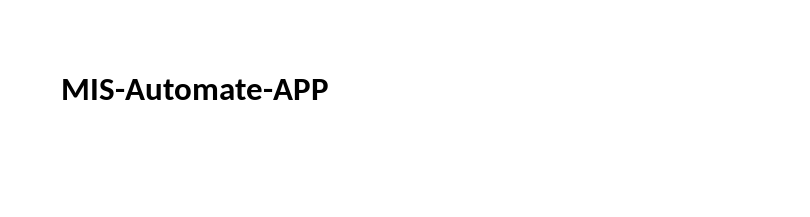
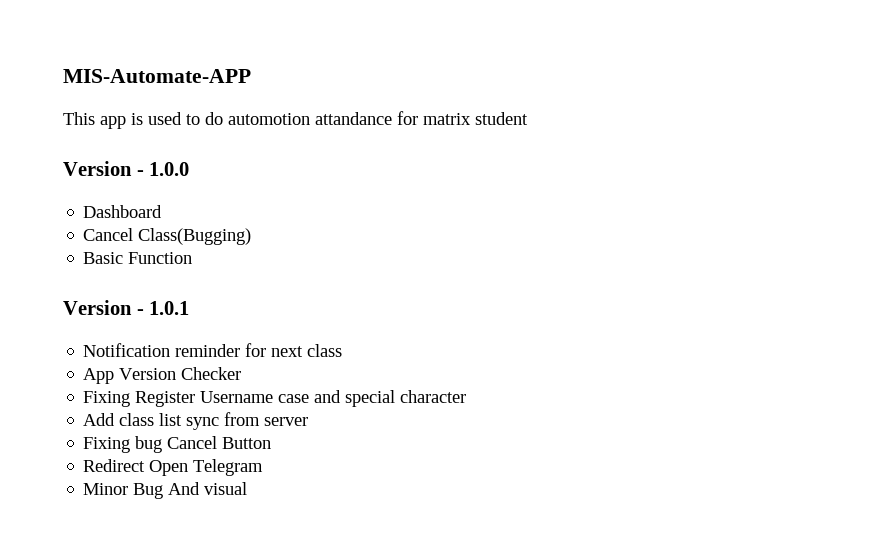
(329, 89) none -> [63,111,528,129] [63,161,190,176] [83,205,163,218] [83,228,252,245] [83,252,193,264] [63,300,190,315] [83,343,343,357] [83,367,242,384] [83,390,467,407] [83,412,309,430] [83,436,272,453] [83,459,264,476] [83,482,248,499] // This app is used to do automotion attandance for matrix student // Version - 1.0.0 // Dashboard // Cancel Class(Bugging) // Basic Function // Version - 1.0.1 // Notification reminder for next class // App Version Checker // Fixing Register Username case and special character // Add class list sync from server // Fixing bug Cancel Button // Redirect Open Telegram // Minor Bug And visual

